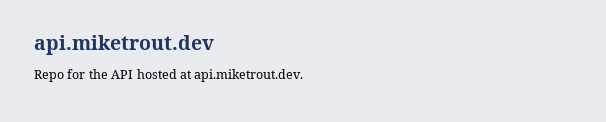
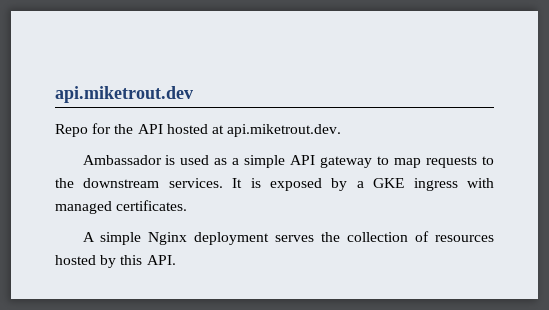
(304, 75) none -> [82,155,495,168] [55,178,494,191] [55,200,188,214] [82,231,495,245] [55,255,176,268] // Ambassador is used as a simple API gateway to map requests to the downstream services. It is exposed by a GKE ingress with managed certificates. // A simple Nginx deployment serves the collection of resources hosted by this API.

